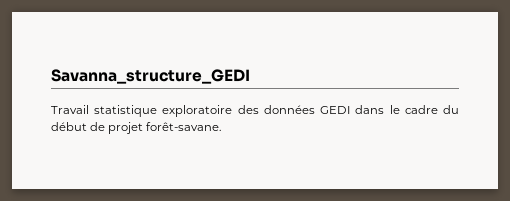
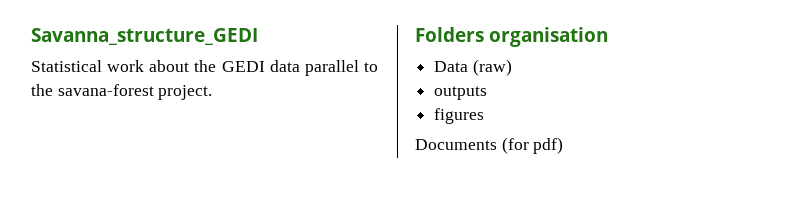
[51,105,460,117] [51,122,222,134] Travail statistique exploratoire des données GEDI dans le cadre du début de projet forêt-savane. -> [31,60,378,76] [31,84,213,100] [415,27,608,47] [434,59,512,76] [434,86,488,100] [434,108,485,124] [415,137,564,154] Statistical work about the GEDI data parallel to the savana-forest project. // Folders organisation // Data (raw) // outputs // figures // Documents (for pdf)

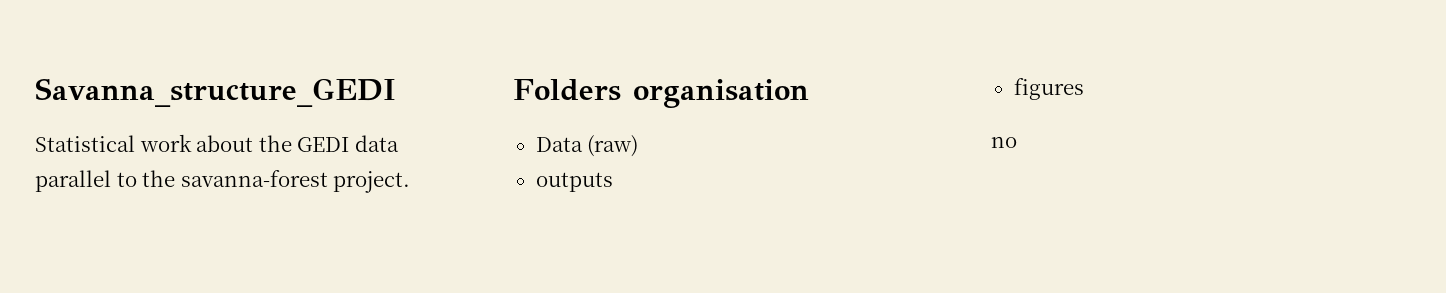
[57,84,154,96] savana-forest -> [180,170,328,187] savanna-forest
[415,137,564,154] Documents (for pdf) -> [991,136,1017,148] no

